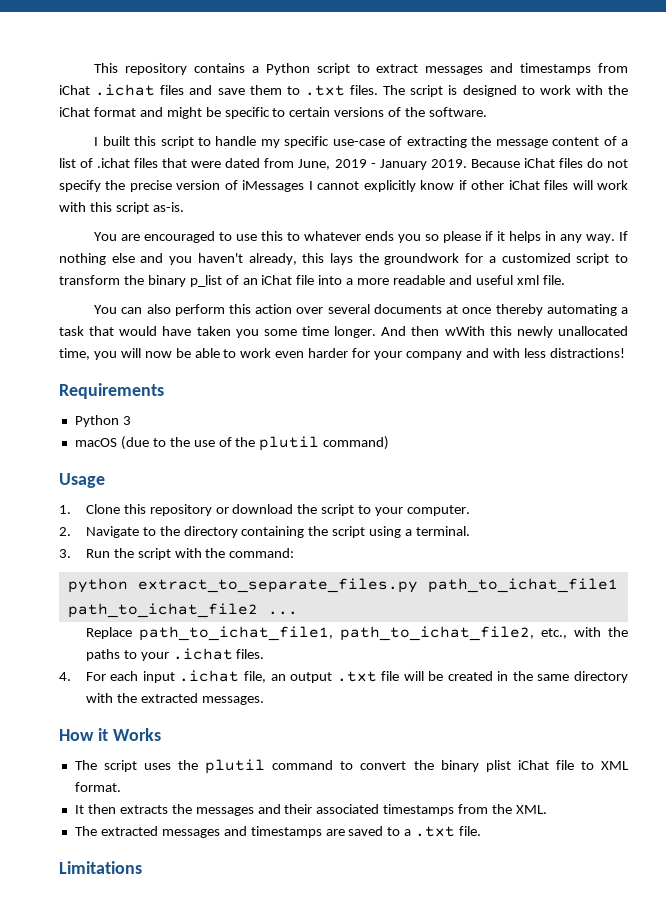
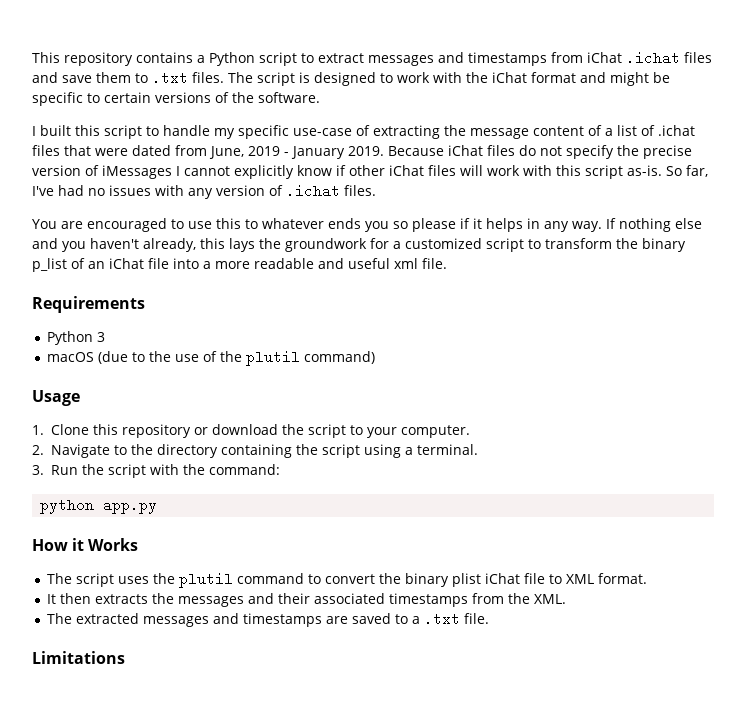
(184, 207) none -> [666,165,708,177] [32,184,376,199] So far, I've had no issues with any version of .ichat files.
[94,304,628,316] [59,326,629,338] [59,348,625,360] // You can also perform this action over several documents at once thereby automating a task that would have taken you some time longer. And then wWith this newly unallocated time, you will now be able to work even harder for your company and with less distractions! -> (447, 263) none
[137,578,618,593] [67,603,298,618] [85,626,629,641] [85,648,265,661] [59,670,628,683] [85,693,264,705] extract_to_separate_files.py path_to_ichat_file1 path_to_ichat_file2 ... // Replace path_to_ichat_file1, path_to_ichat_file2, etc., with the paths to your .ichat files. // 4. For each input .ichat file, an output .txt file will be created in the same directory with the extracted messages. -> [103,498,158,514] app.py

